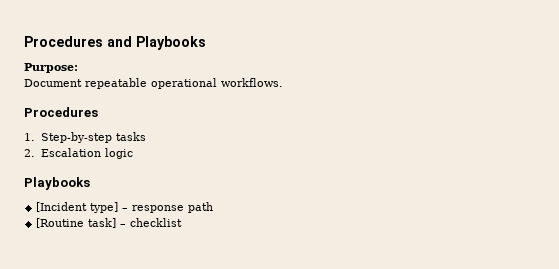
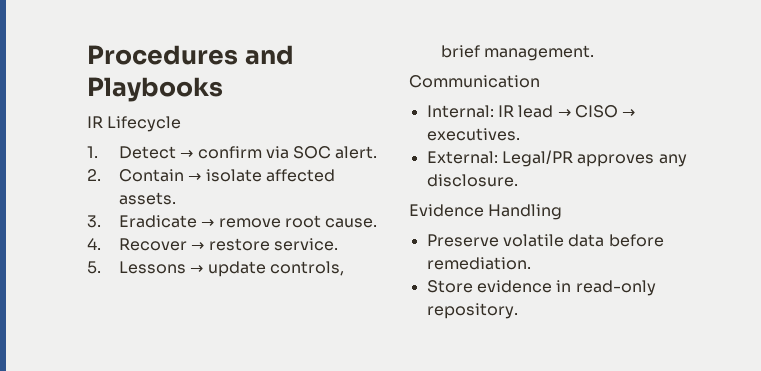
[24,63,78,73] [24,78,283,89] [24,107,98,117] [24,132,146,143] [24,148,133,159] [24,177,90,190] [36,202,214,213] [36,218,183,228] Purpose: // Document repeatable operational workflows. // Procedures // 1. Step-by-step tasks // 2. Escalation logic // Playbooks // [Incident type] – response path // [Routine task] – checklist -> [87,116,182,132] [87,146,378,159] [87,169,335,182] [118,192,176,205] [87,215,378,228] [87,238,338,251] [87,261,344,277] [440,45,595,61] [409,75,540,88] [426,105,636,118] [426,128,520,141] [426,150,687,167] [426,174,518,187] [409,204,563,220] [426,234,664,247] [426,257,531,270] [426,280,656,296] [426,303,518,319] IR Lifecycle // 1. Detect → confirm via SOC alert. // 2. Contain → isolate affected assets. // 3. Eradicate → remove root cause. // 4. Recover → restore service. // 5. Lessons → update controls, brief management. // Communication // Internal: IR lead → CISO → executives. // External: Legal/PR approves any disclosure. // Evidence Handling // Preserve volatile data before remediation. // Store evidence in read-only repository.

